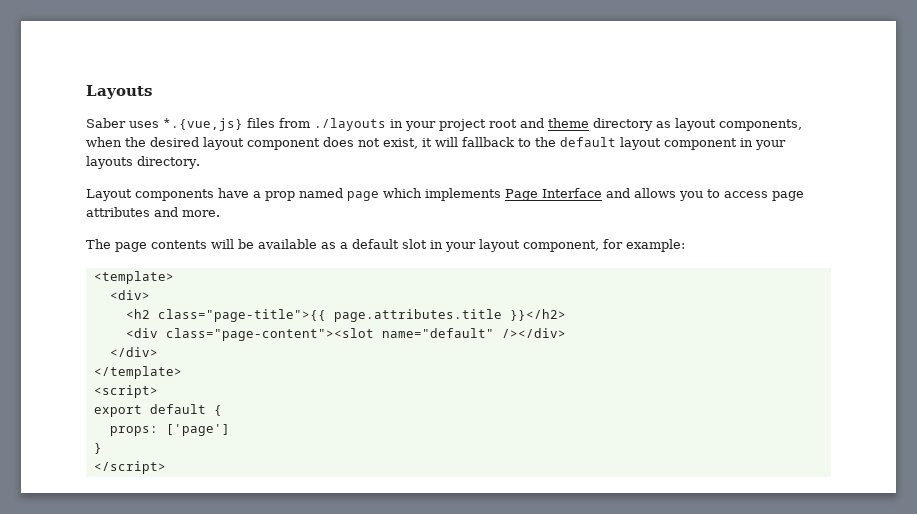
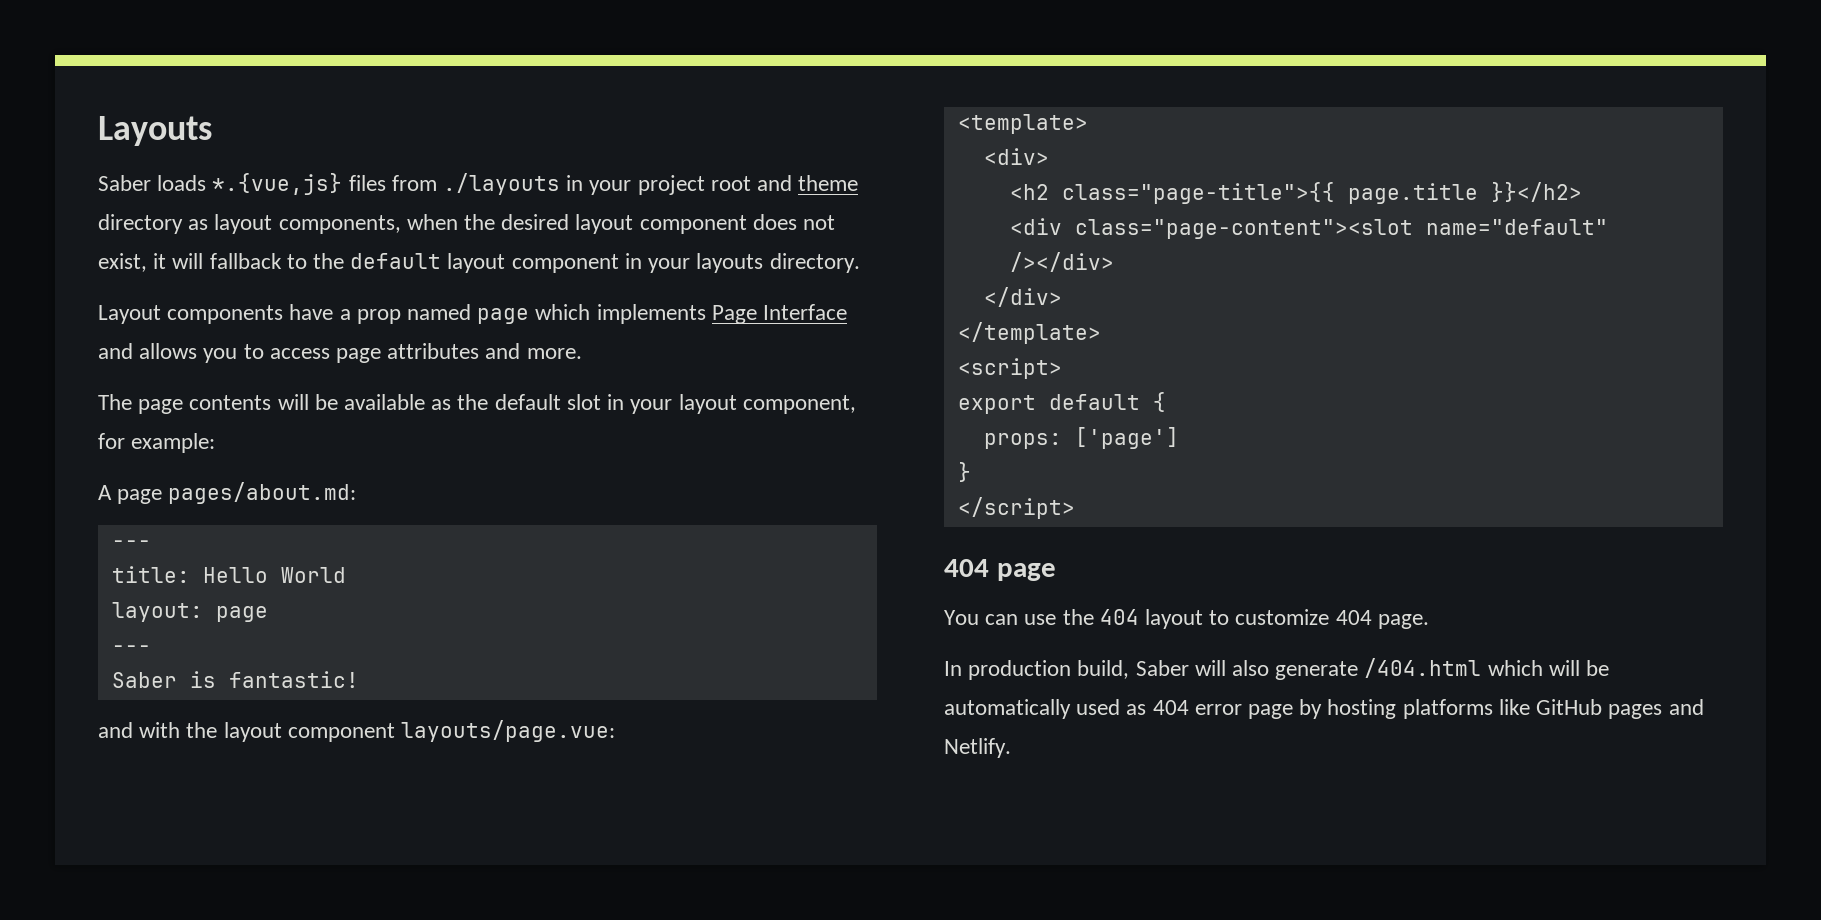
[129,121,159,128] uses -> [157,175,207,191] loads
[340,242,348,249] a -> [457,394,489,410] the
(685, 245) none -> [98,482,357,504] [111,540,151,548] [111,566,346,583] [111,602,268,622] [111,645,151,653] [111,671,359,688] [98,720,616,742] // A page pages/about.md: // --- // title: Hello World // layout: page // --- // Saber is fantastic! // and with the layout component layouts/page.vue:
[333,309,502,322] page.attributes.title -> [1347,183,1478,204] page.title
(166, 467) none -> [944,559,1056,581] [944,609,1429,629] [944,658,1610,680] [944,699,1704,719] [944,738,1011,758] // 404 page // You can use the 404 layout to customize 404 page. // In production build, Saber will also generate /404.html which will be automatically used as 404 error page by hosting platforms like GitHub pages and Netlify.

